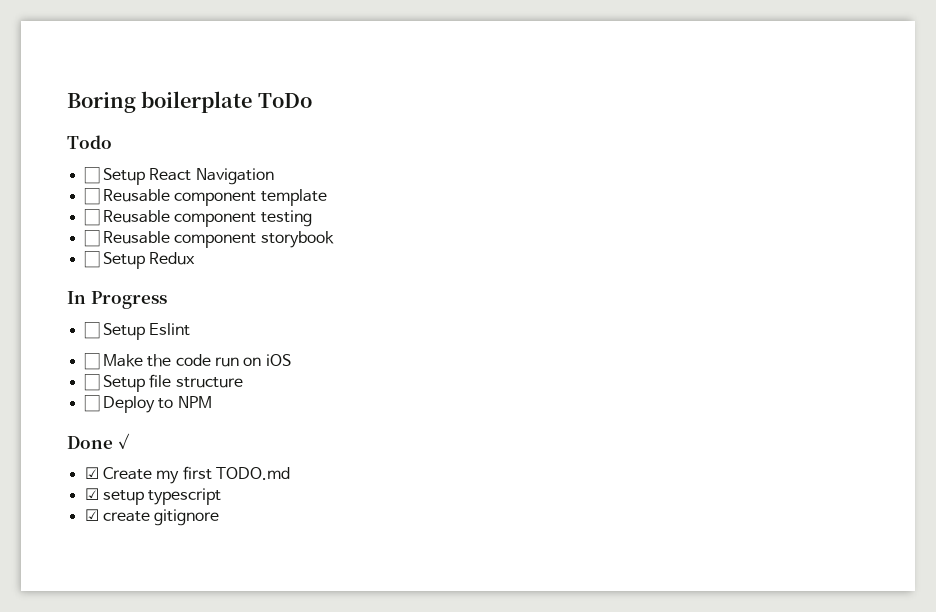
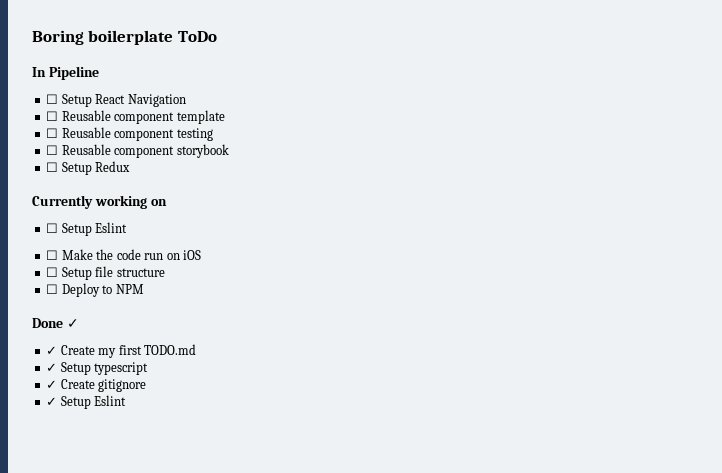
[67,135,112,149] Todo -> [32,66,99,80] In Pipeline
[67,291,167,309] In Progress -> [32,195,167,209] Currently working on
[84,467,99,479] ☑ -> [46,346,58,355] ✓
[84,488,144,505] ☑ setup -> [46,362,91,375] ✓ Setup
[84,509,150,522] ☑ create -> [46,379,95,389] ✓ Create
(220, 517) none -> [46,395,127,409] // ✓ Setup Eslint

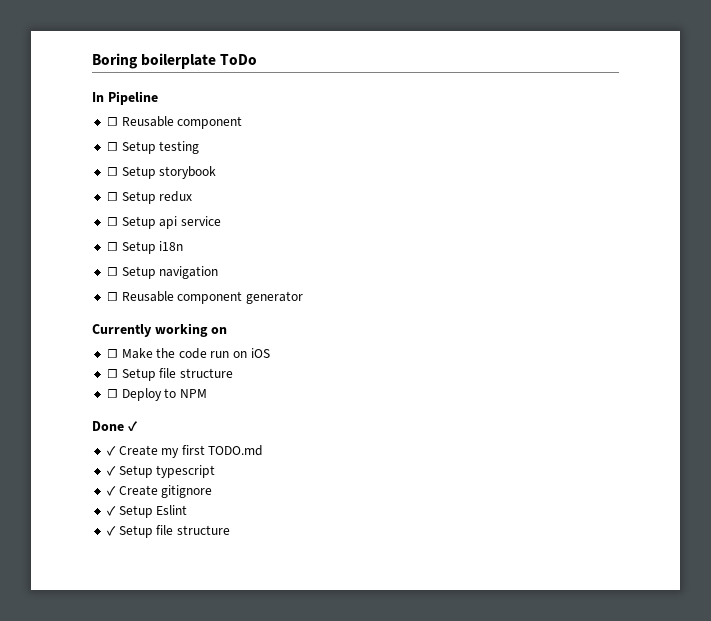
[46,94,186,107] [46,110,225,124] [46,127,213,141] [46,144,229,158] [46,161,131,175] // ☐ Setup React Navigation // ☐ Reusable component template // ☐ Reusable component testing // ☐ Reusable component storybook // ☐ Setup Redux -> [106,116,243,129] [106,141,200,154] [106,166,217,179] [106,191,193,204] [106,216,221,229] [106,241,184,254] [106,266,219,279] [106,291,303,304] // ☐ Reusable component // ☐ Setup testing // ☐ Setup storybook // ☐ Setup redux // ☐ Setup api service // ☐ Setup i18n // ☐ Setup navigation // ☐ Reusable component generator
[46,222,128,236] // ☐ Setup Eslint -> (227, 330) none
(127, 400) none -> [106,525,230,538] // ✓ Setup file structure

